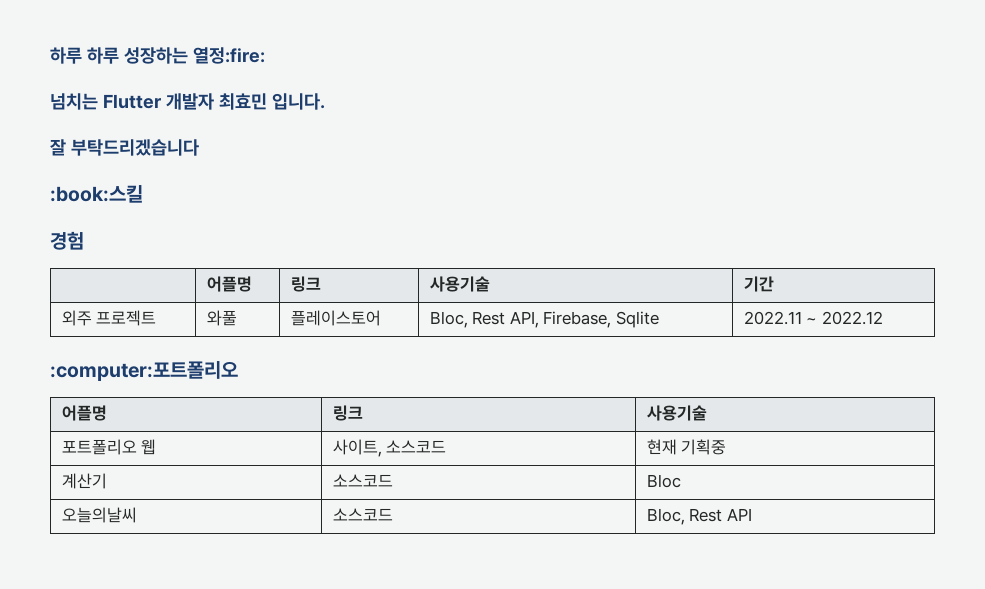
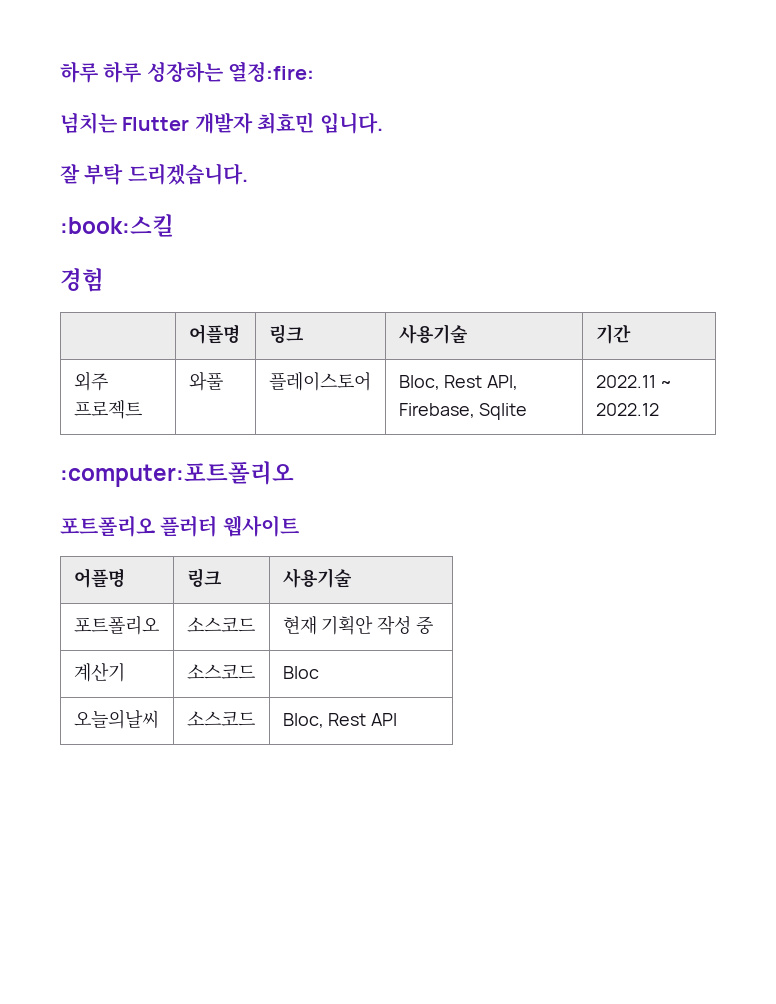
[70,139,199,156] 부탁드리겠습니다 -> [84,163,248,185] 부탁 드리겠습니다.
(238, 371) none -> [60,515,299,537] // 포트폴리오 플러터 웹사이트
[141,439,157,455] [332,439,382,457] 웹 | 사이트, -> (159, 625) |
[681,439,727,455] 기획중 -> [321,615,434,635] 기획안 작성 중

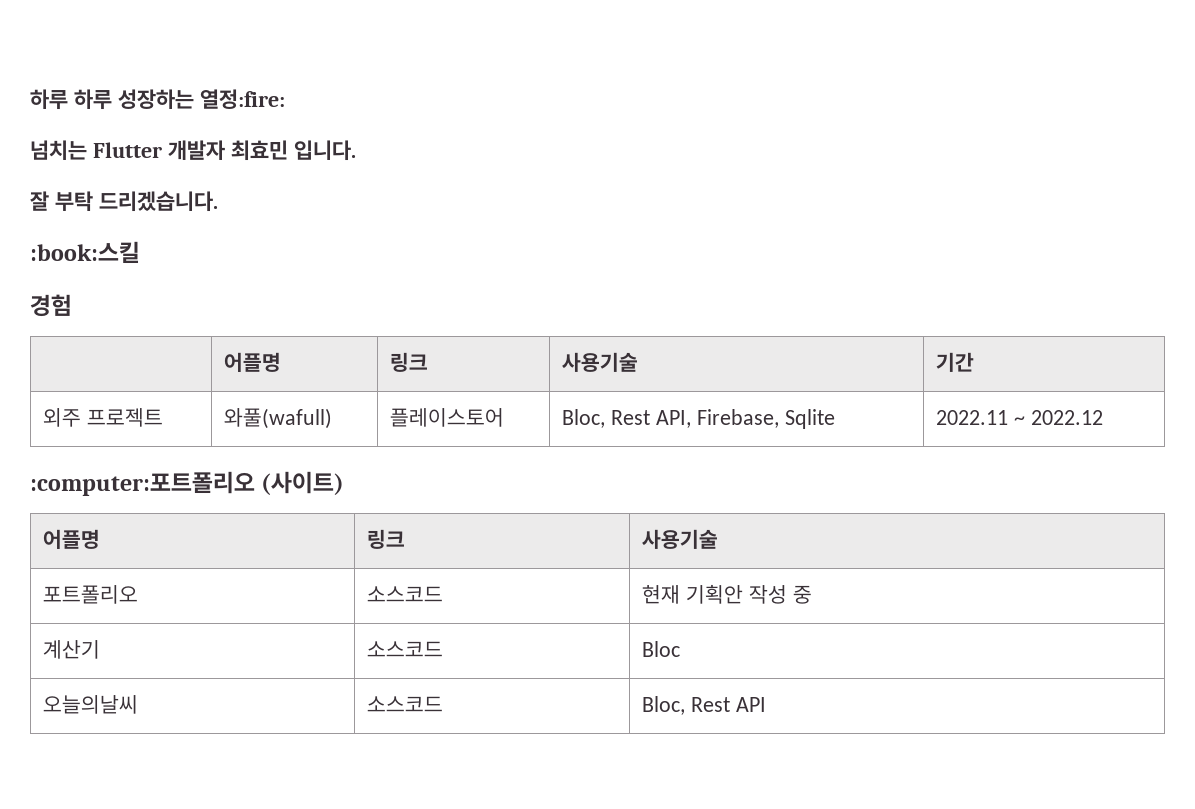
[188,371,223,391] 와풀 -> [224,408,333,429] 와풀(wafull)
[60,515,299,537] // 포트폴리오 플러터 웹사이트 -> [261,471,345,495] (사이트)

